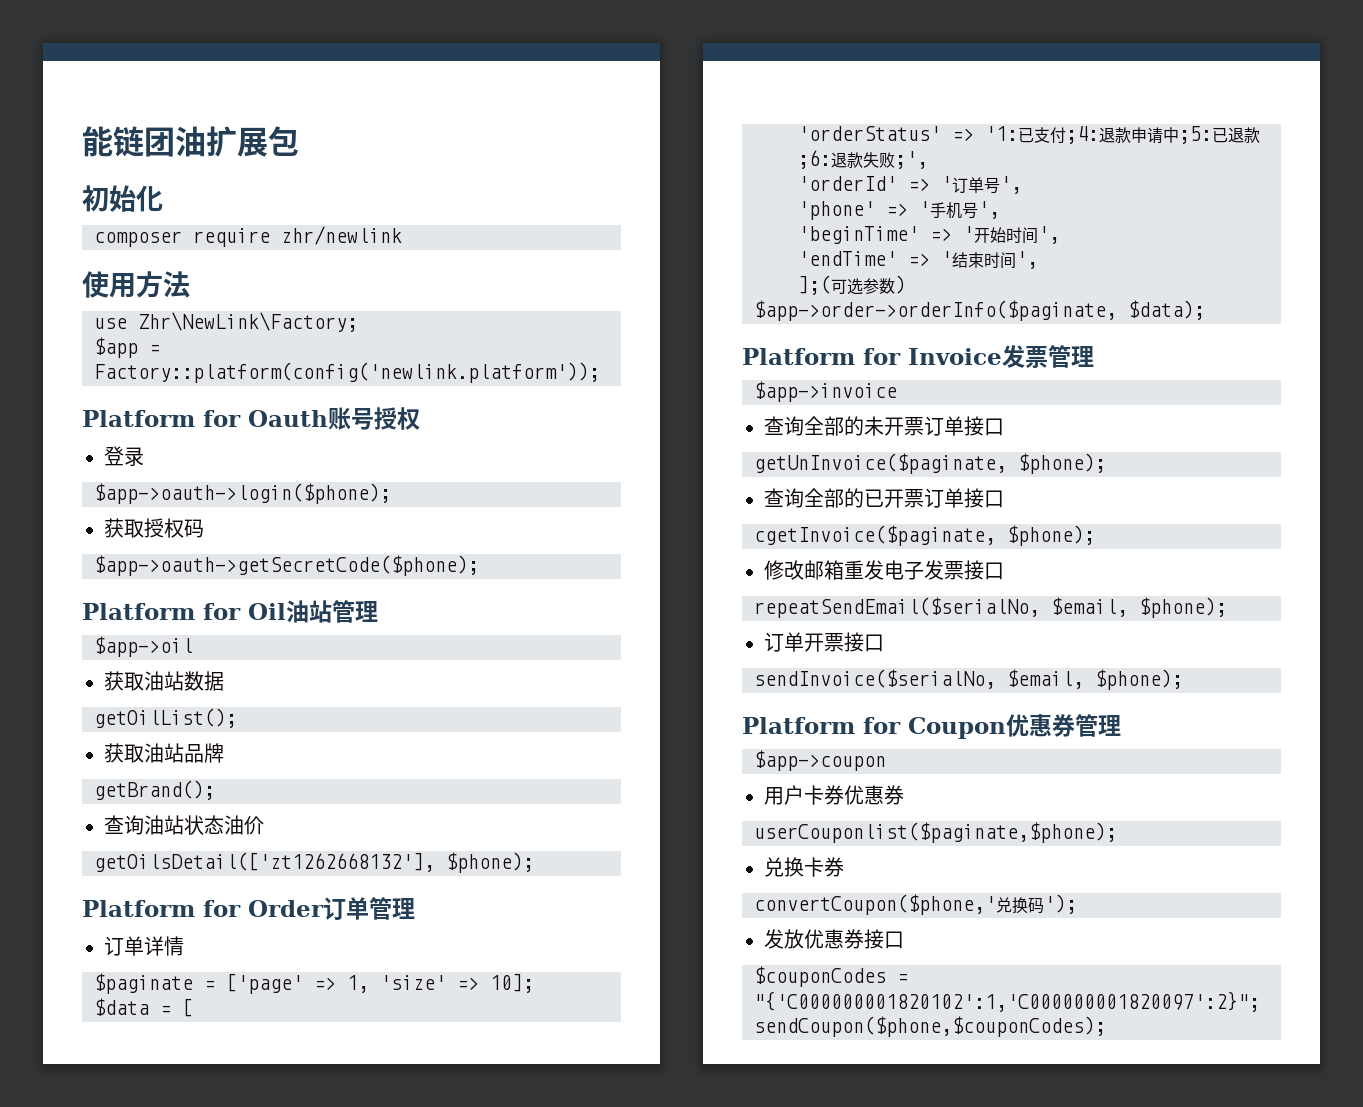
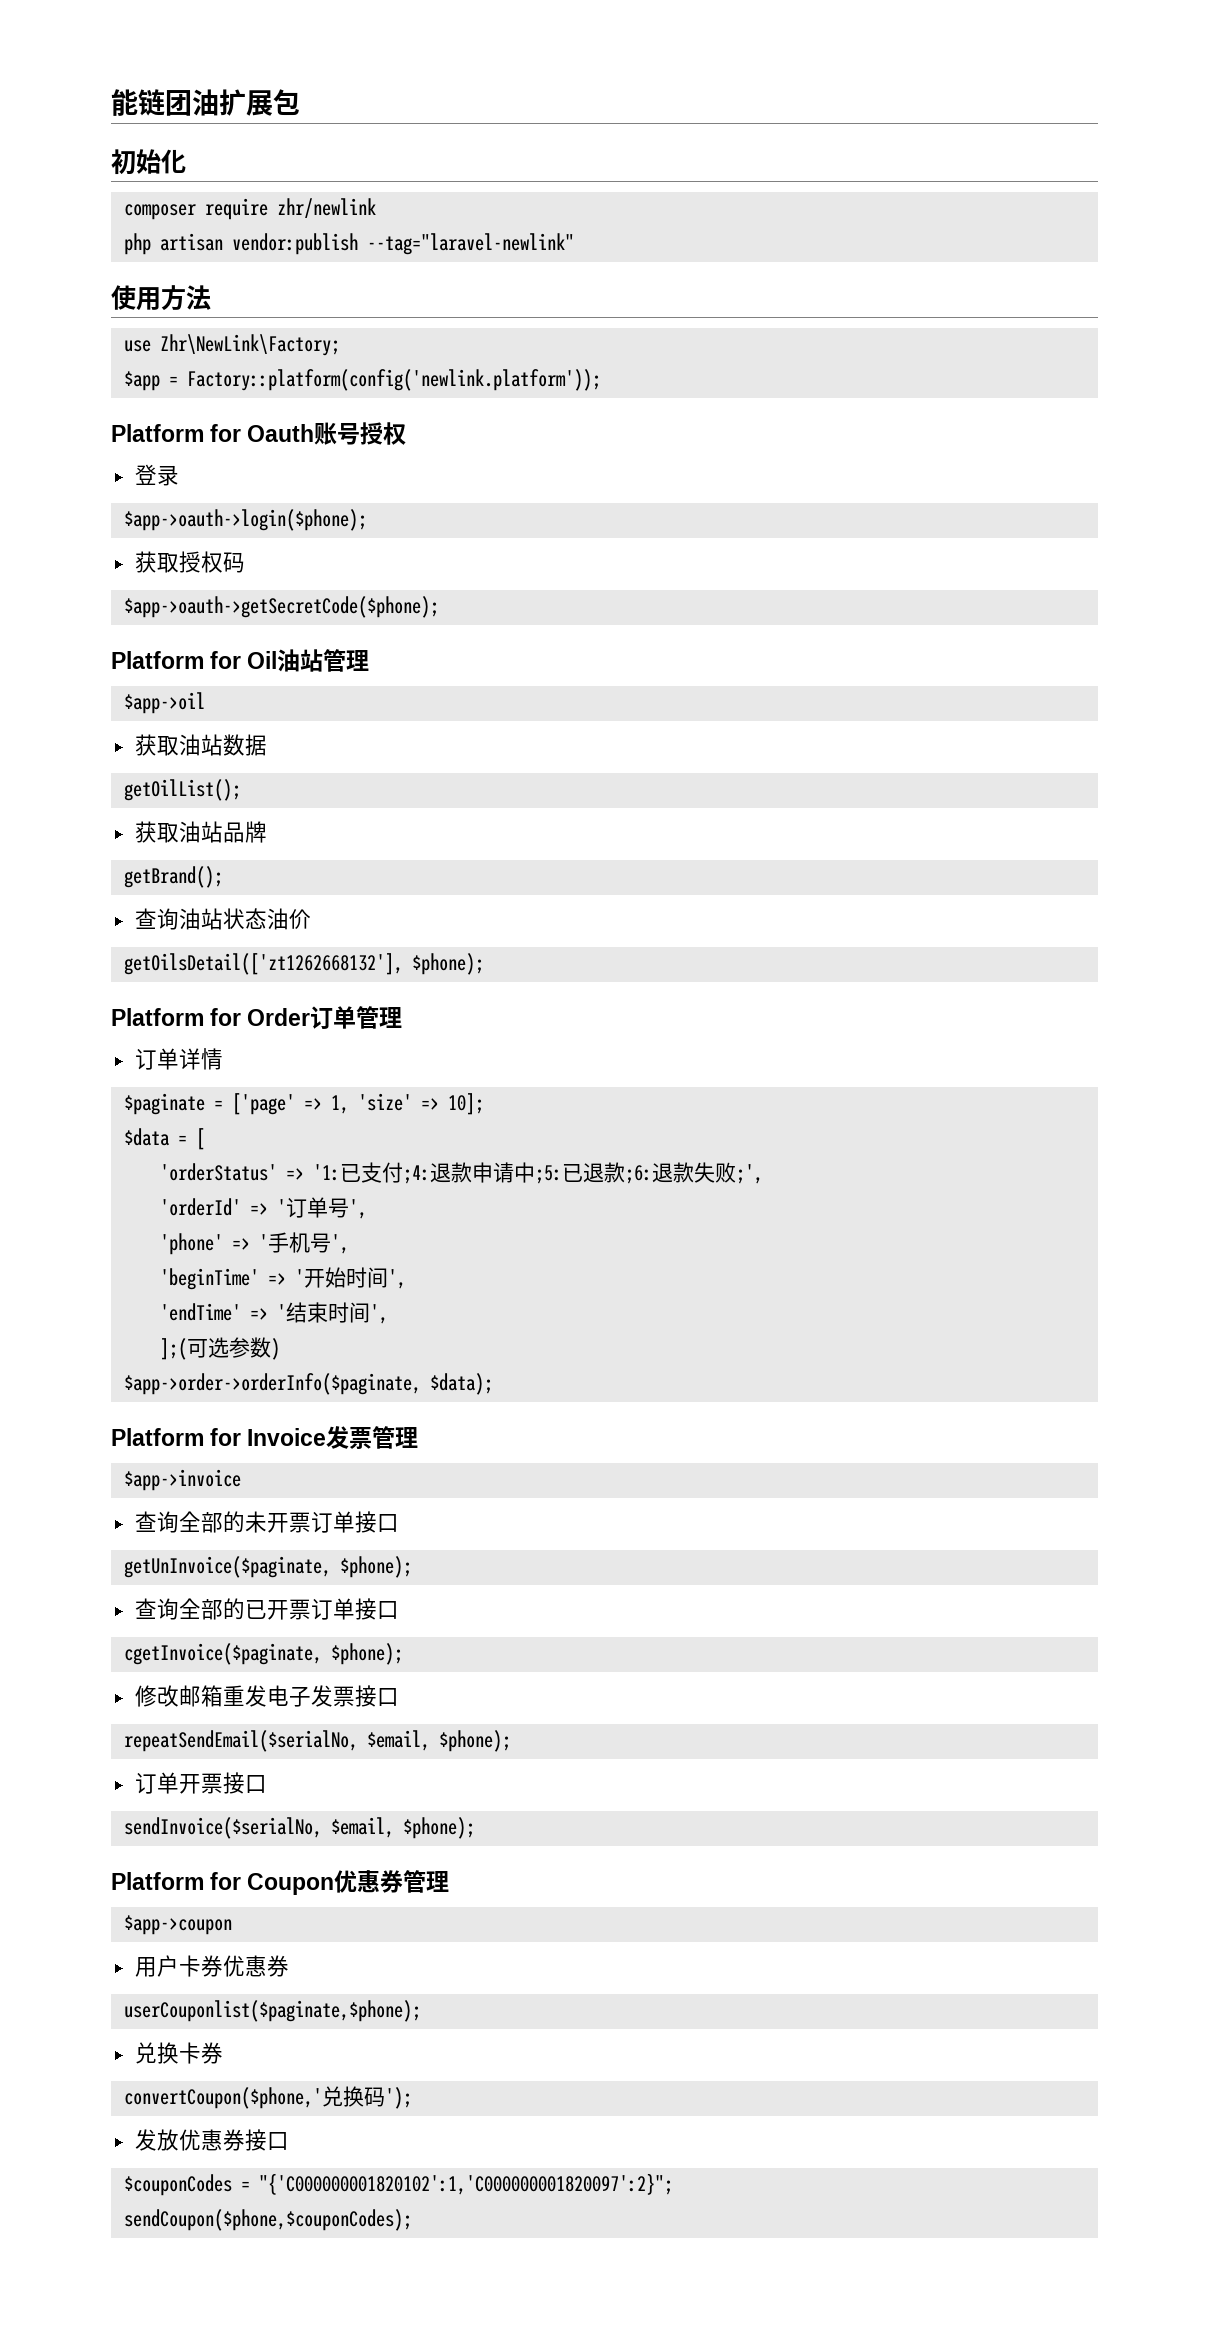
(402, 235) none -> [123,233,574,255] // php artisan vendor:publish --tag="laravel-newlink"

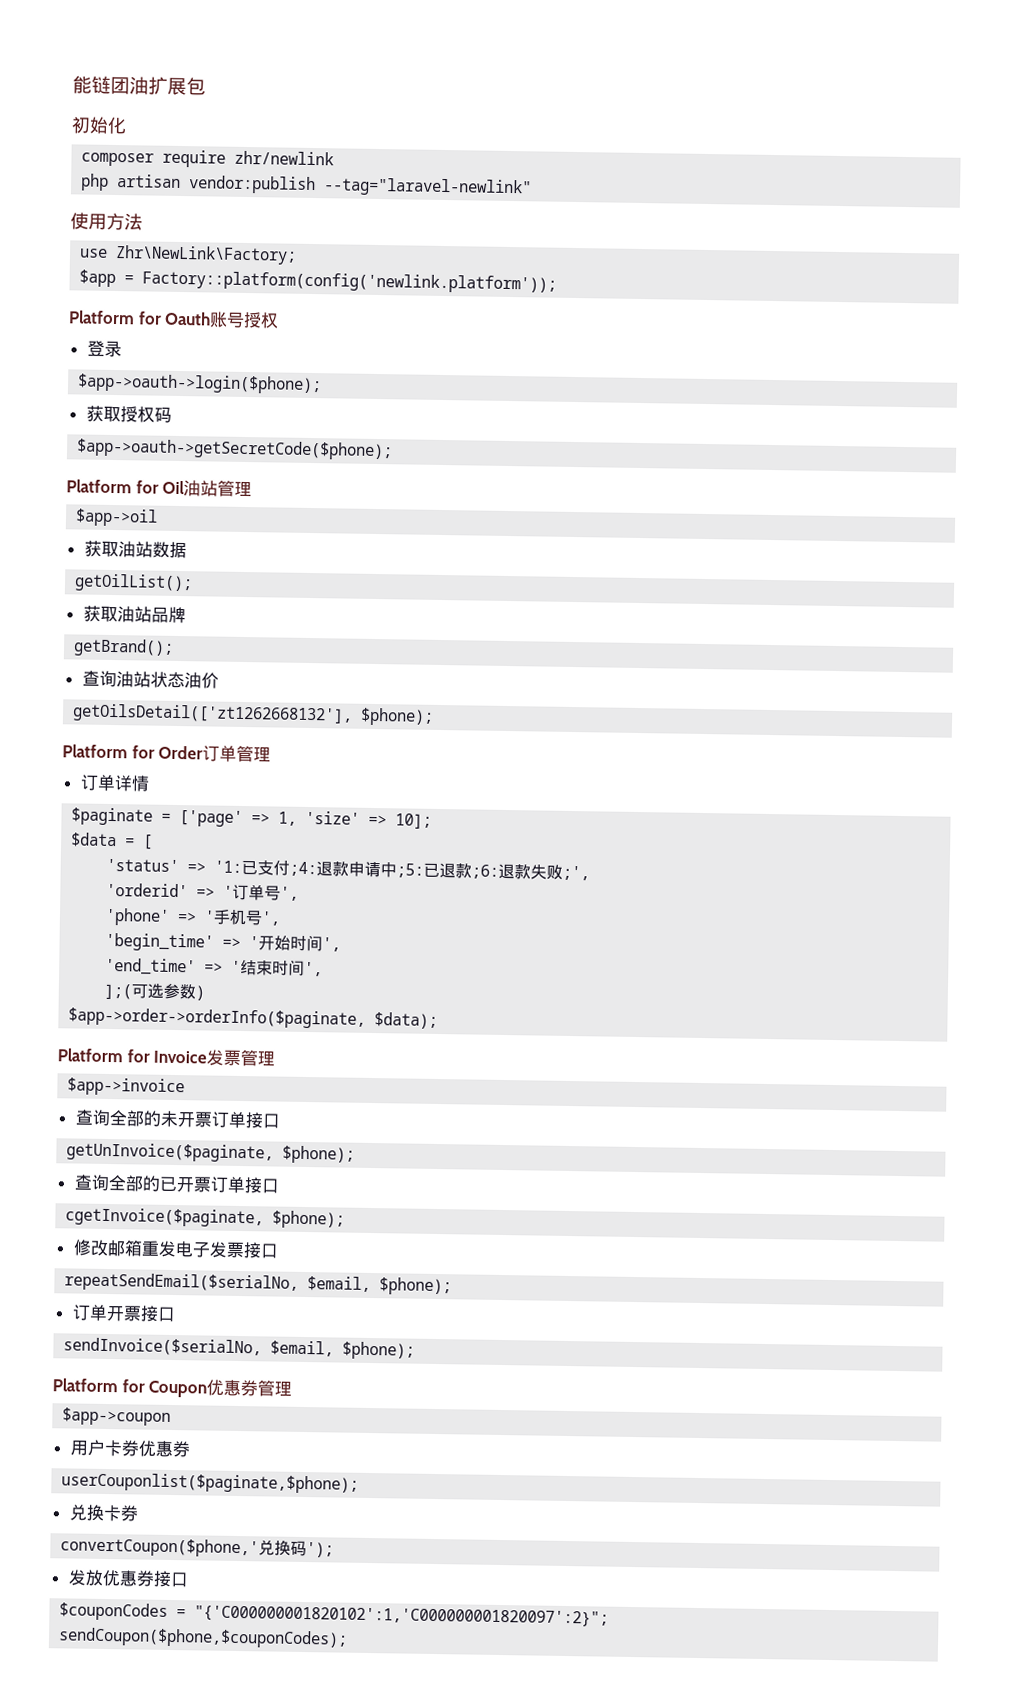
[159,1163,277,1181] 'orderStatus' -> [106,858,180,873] 'status'
[159,1198,241,1216] 'orderId' -> [106,882,189,898] 'orderid'
[159,1268,259,1290] 'beginTime' -> [105,932,215,952] 'begin_time'
[159,1303,241,1321] 'endTime' -> [105,957,197,976] 'end_time'

